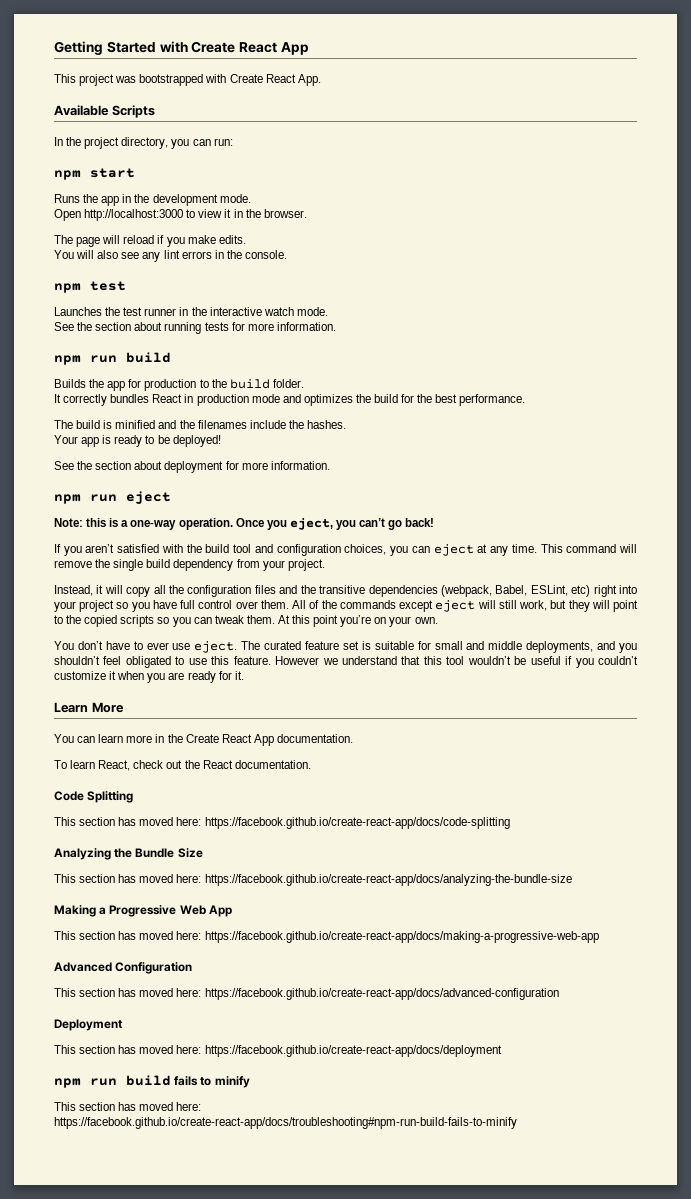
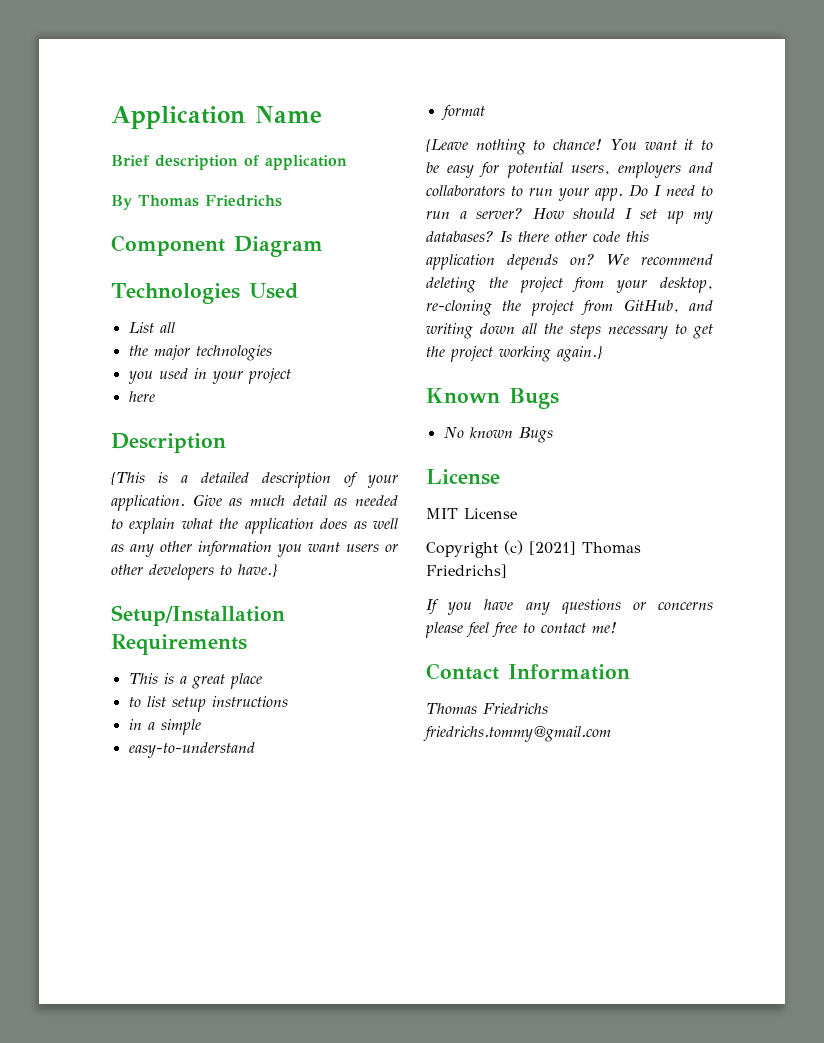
[54,41,309,55] [54,74,321,86] [54,105,155,118] [54,137,233,149] [54,168,135,180] [54,194,251,206] [54,209,307,221] [54,235,246,247] [54,250,287,262] [54,281,126,293] [54,307,328,316] [54,322,336,334] [54,352,171,365] [54,379,304,391] [54,394,526,406] [54,420,346,429] [54,435,221,447] [54,461,330,473] [54,491,171,504] [54,518,435,530] [54,544,638,556] [54,559,325,571] [54,585,637,597] [54,600,638,612] [54,615,438,627] [54,641,637,653] [54,656,639,668] [54,671,244,683] [54,702,124,713] [54,734,353,746] [54,760,311,771] [54,791,134,803] [54,817,510,829] [54,848,203,860] [54,874,572,886] [54,905,232,917] [54,931,599,943] [54,962,193,974] [54,988,559,1000] [54,1019,123,1031] [54,1045,502,1057] [54,1075,250,1088] [54,1102,202,1111] [54,1117,517,1129] Getting Started with Create React App // This project was bootstrapped with Create React App. // Available Scripts // In the project directory, you can run: // npm start // Runs the app in the development mode. // Open http://localhost:3000 to view it in the browser. // The page will reload if you make edits. // You will also see any lint errors in the console. // npm test // Launches the test runner in the interactive watch mode. // See the section about running tests for more information. // npm run build // Builds the app for production to the build folder. // It correctly bundles React in production mode and optimizes the build for the best performance. // The build is minified and the filenames include the hashes. // Your app is ready to be deployed! // See the section about deployment for more information. // npm run eject // Note: this is a one-way operation. Once you eject, you can’t go back! // If you aren’t satisfied with the build tool and configuration choices, you can eject at any time. This command will remove the single build dependency from your project. // Instead, it will copy all the configuration files and the transitive dependencies (webpack, Babel, ESLint, etc) right into your project so you have full control over them. All of the commands except eject will still work, but they will point to the copied scripts so you can tweak them. At this point you’re on your own. // You don’t have to ever use eject. The curated feature set is suitable for small and middle deployments, and you shouldn’t feel obligated to use this feature. However we understand that this tool wouldn’t be useful if you couldn’t customize it when you are ready for it. // Learn More // You can learn more in the Create React App documentation. // To learn React, check out the React documentation. // Code Splitting // This section has moved here: https://facebook.github.io/create-react-app/docs/code-splitting // Analyzing the Bundle Size // This section has moved here: https://facebook.github.io/create-react-app/docs/analyzing-the-bundle-size // Making a Progressive Web App // This section has moved here: https://facebook.github.io/create-react-app/docs/making-a-progressive-web-app // Advanced Configuration // This section has moved here: https://facebook.github.io/create-react-app/docs/advanced-configuration // Deployment // This section has moved here: https://facebook.github.io/create-react-app/docs/deployment // npm run build fails to minify // This section has moved here: https://facebook.github.io/create-react-app/docs/troubleshooting#npm-run-build-fails-to-minify -> [111,106,322,129] [111,155,347,170] [111,195,282,210] [111,235,323,257] [111,283,298,304] [128,322,175,333] [128,345,272,361] [127,368,291,384] [128,391,155,402] [111,433,226,453] [111,472,398,488] [111,494,398,511] [111,518,398,534] [111,541,398,557] [111,564,277,580] [111,605,285,626] [111,634,247,655] [128,673,262,689] [128,696,288,712] [128,719,201,735] [128,742,255,758] [440,105,485,120] [426,139,713,155] [426,162,713,178] [426,184,713,201] [426,208,713,224] [426,231,649,242] [426,254,713,270] [426,277,713,293] [426,299,713,316] [426,323,713,339] [426,346,602,362] [426,388,559,409] [443,427,553,443] [426,469,500,485] [426,508,517,519] [426,540,641,558] [426,564,507,578] [426,599,713,615] [425,622,617,638] [426,663,630,680] [426,703,548,714] [423,726,611,742] Application Name // Brief description of application // By Thomas Friedrichs // Component Diagram // Technologies Used // List all // the major technologies // you used in your project // here // Description // {This is a detailed description of your application. Give as much detail as needed to explain what the application does as well as any other information you want users or other developers to have.} // Setup/Installation Requirements // This is a great place // to list setup instructions // in a simple // easy-to-understand // format // {Leave nothing to chance! You want it to be easy for potential users, employers and collaborators to run your app. Do I need to run a server? How should I set up my databases? Is there other code this application depends on? We recommend deleting the project from your desktop, re-cloning the project from GitHub, and writing down all the steps necessary to get the project working again.} // Known Bugs // No known Bugs // License // MIT License // Copyright (c) [2021] Thomas Friedrichs] // If you have any questions or concerns please feel free to contact me! // Contact Information // Thomas Friedrichs friedrichs.tommy@gmail.com

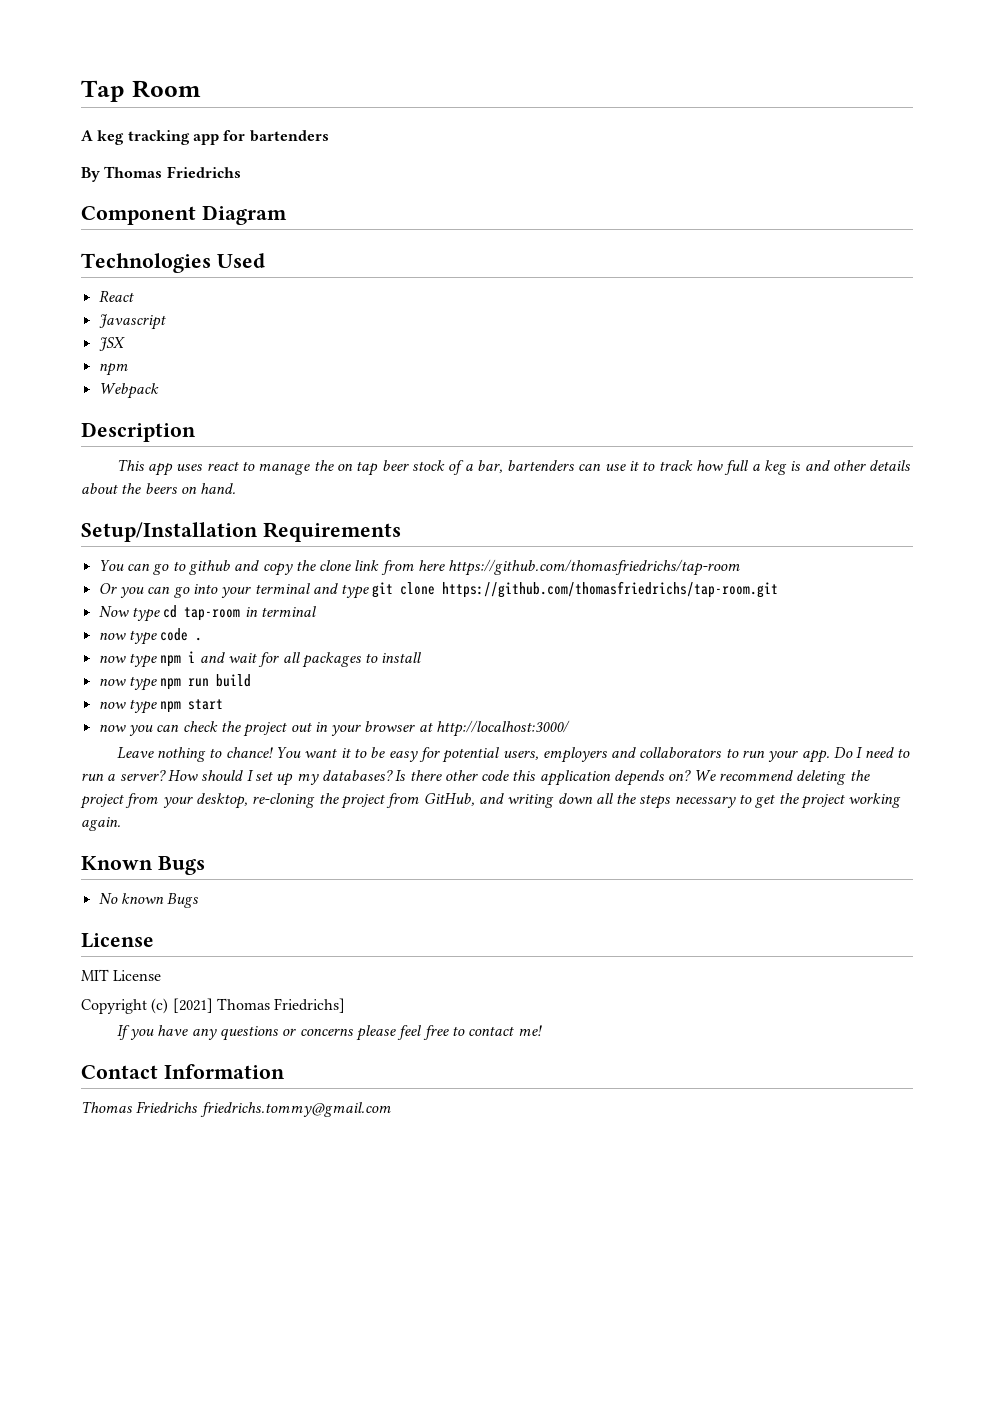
[111,106,322,129] [111,155,347,170] Application Name // Brief description of application -> [81,80,201,102] [81,130,329,145] Tap Room // A keg tracking app for bartenders
[128,322,175,333] [128,345,272,361] [127,368,291,384] [128,391,155,402] [111,433,226,453] [111,472,398,488] [111,494,398,511] [111,518,398,534] [111,541,398,557] [111,564,277,580] [111,605,285,626] [111,634,247,655] [128,673,262,689] [128,696,288,712] [128,719,201,735] [128,742,255,758] [440,105,485,120] [426,139,468,152] List all // the major technologies // you used in your project // here // Description // {This is a detailed description of your application. Give as much detail as needed to explain what the application does as well as any other information you want users or other developers to have.} // Setup/Installation Requirements // This is a great place // to list setup instructions // in a simple // easy-to-understand // format // {Leave -> [98,290,134,302] [98,314,166,330] [98,337,125,351] [98,363,128,376] [98,383,159,399] [81,422,196,442] [116,459,912,476] [81,483,237,494] [81,522,401,542] [98,559,741,576] [98,581,779,599] [98,605,316,622] [98,628,203,645] [98,651,422,668] [98,674,252,691] [98,699,224,714] [98,720,571,737] [116,747,154,759] React // Javascript // JSX // npm // Webpack // Description // This app uses react to manage the on tap beer stock of a bar, bartenders can use it to track how full a keg is and other details about the beers on hand. // Setup/Installation Requirements // You can go to github and copy the clone link from here https://github.com/thomasfriedrichs/tap-room // Or you can go into your terminal and type git clone https://github.com/thomasfriedrichs/tap-room.git // Now type cd tap-room in terminal // now type code . // now type npm i and wait for all packages to install // now type npm run build // now type npm start // now you can check the project out in your browser at http://localhost:3000/ // Leave
[557,346,602,362] again.} -> [81,817,121,831] again.

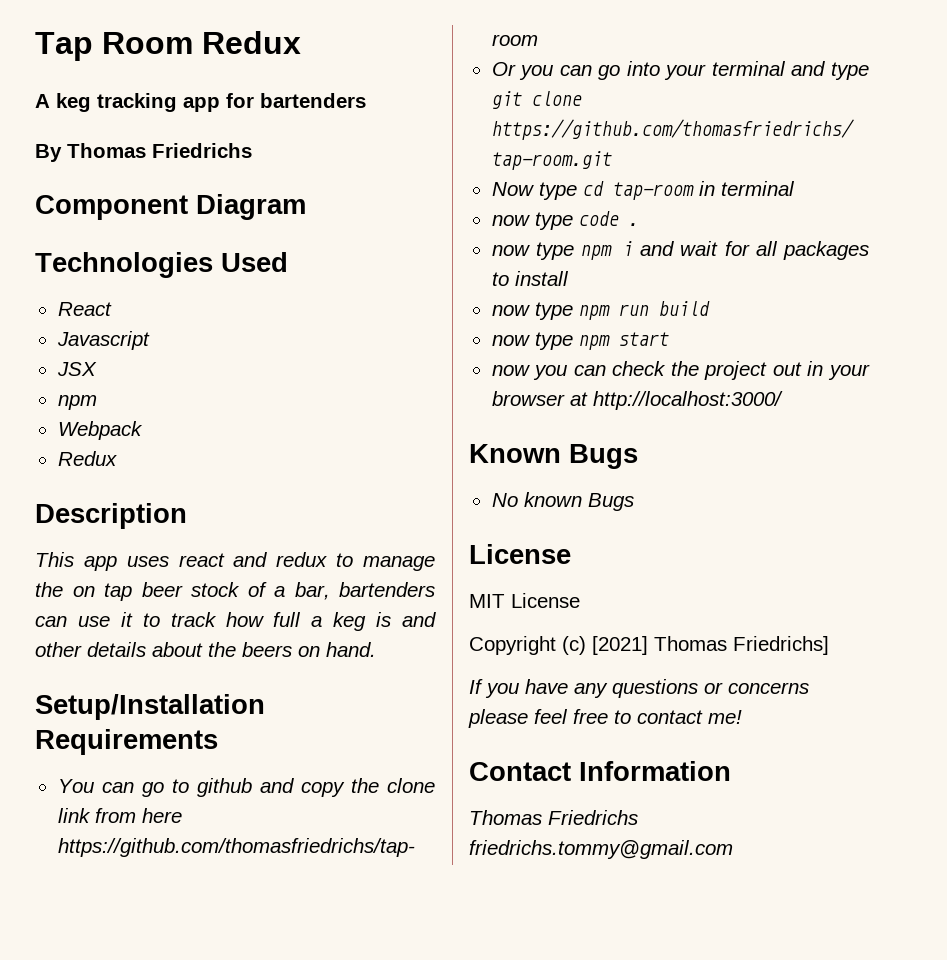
(201, 89) none -> [202,31,301,54] Redux
(159, 391) none -> [57,451,117,466] // Redux
(239, 466) none -> [233,552,328,567] and redux
[116,747,911,763] [81,770,870,786] [80,793,902,809] [81,817,121,831] // Leave nothing to chance! You want it to be easy for potential users, employers and collaborators to run your app. Do I need to run a server? How should I set up my databases? Is there other code this application depends on? We recommend deleting the project from your desktop, re-cloning the project from GitHub, and writing down all the steps necessary to get the project working again. -> (783, 400) none

